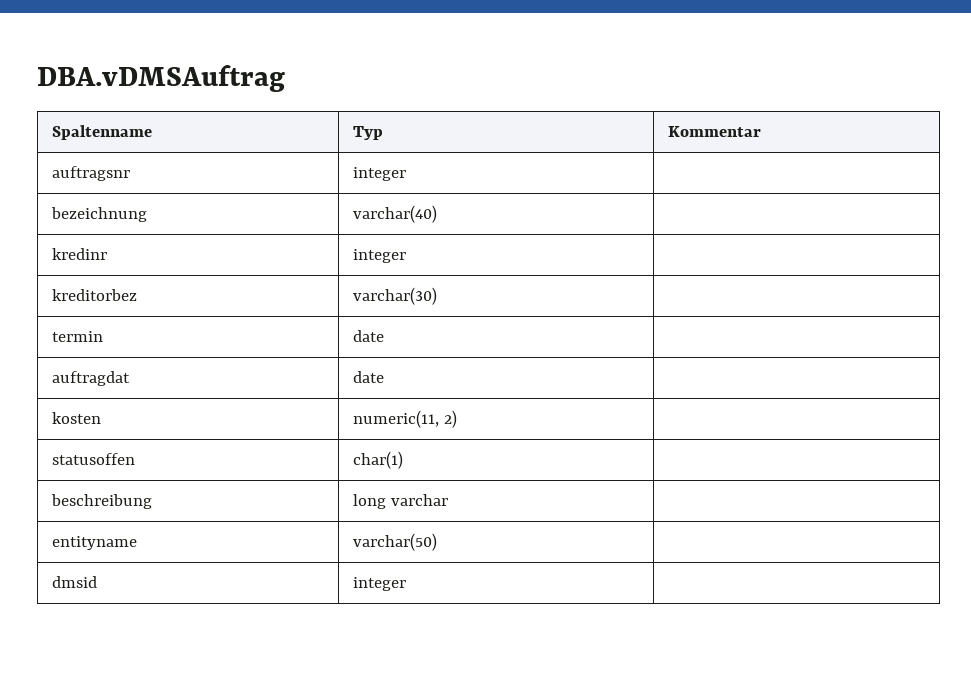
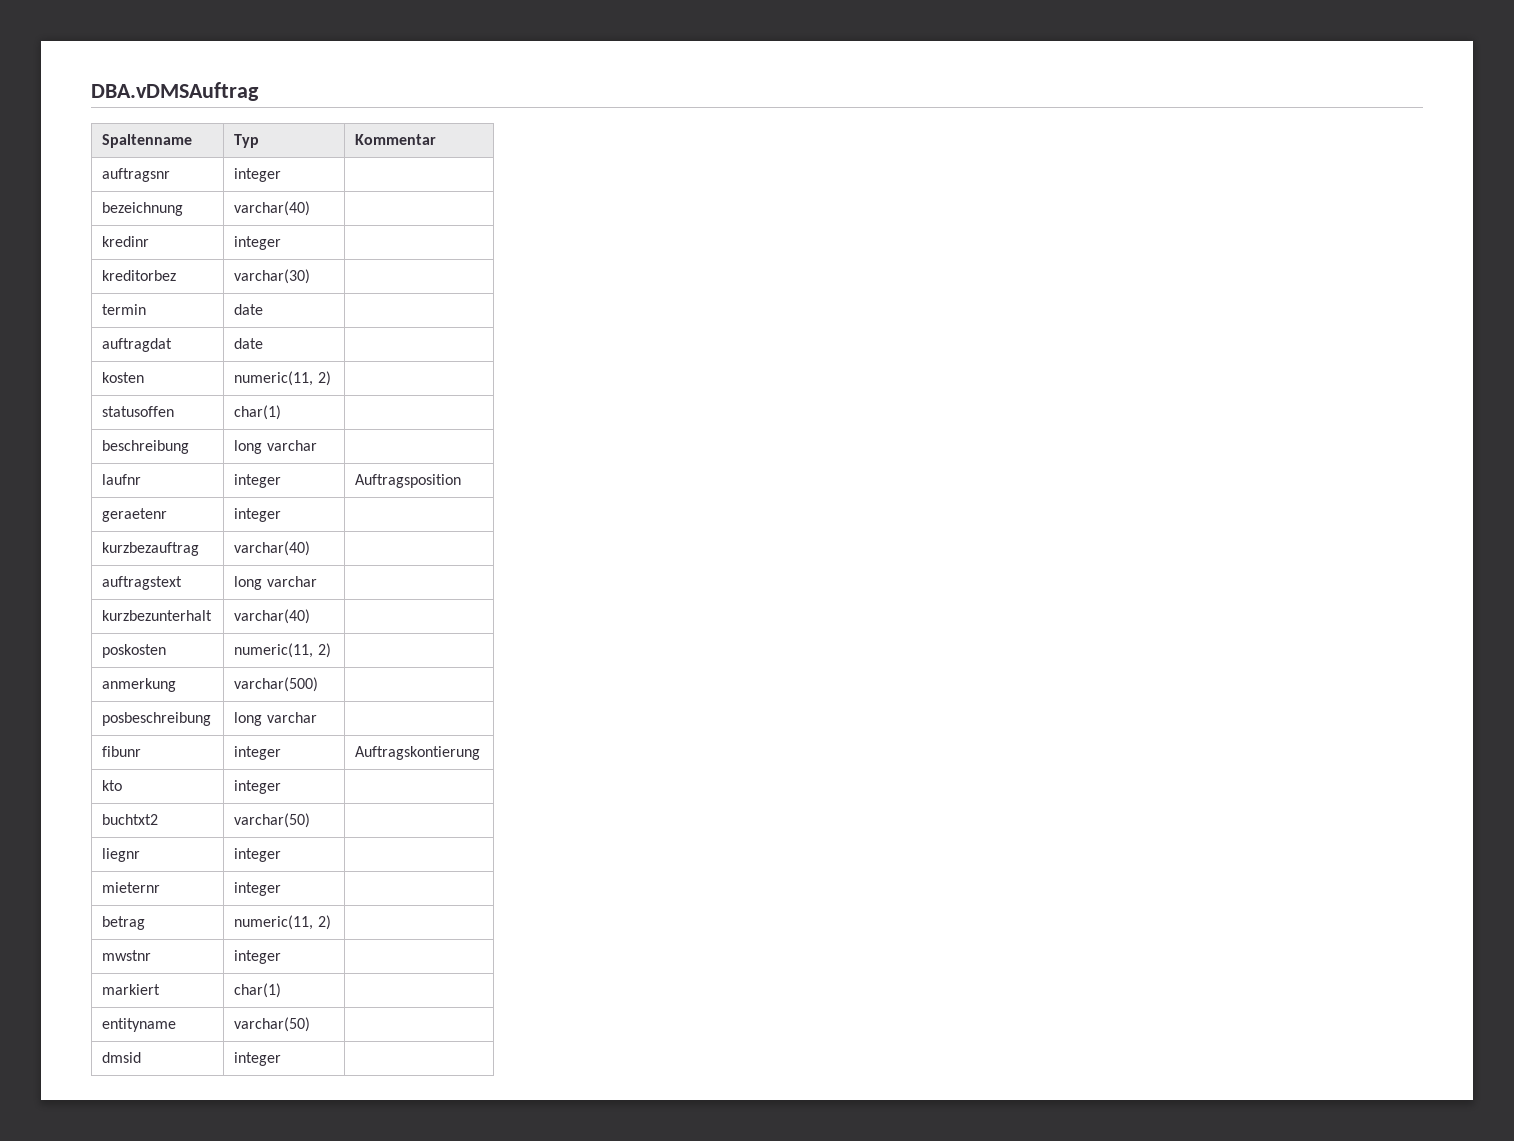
(449, 500) none -> [102,474,142,485] [234,474,282,488] [355,474,462,488] [102,508,168,522] [234,508,282,522] [102,542,200,556] [234,541,311,556] [102,576,183,590] [234,576,317,590] [102,610,213,621] [234,609,311,624] [102,644,167,658] [234,643,331,658] [102,678,177,692] [234,677,319,692] [102,712,212,726] [234,712,317,726] [102,746,142,757] [234,746,282,760] [355,746,481,760] [102,780,123,791] [234,780,282,794] [102,814,159,825] [234,813,311,828] [102,848,141,862] [234,848,282,862] [102,882,161,893] [234,882,282,896] [102,916,146,930] [234,915,331,930] [102,950,152,961] [234,950,282,964] [102,984,161,995] [234,983,282,998] // laufnr | integer | Auftragsposition // geraetenr | integer | // kurzbezauftrag | varchar(40) | // auftragstext | long varchar | // kurzbezunterhalt | varchar(40) | // poskosten | numeric(11, 2) | // anmerkung | varchar(500) | // posbeschreibung | long varchar | // fibunr | integer | Auftragskontierung // kto | integer | // buchtxt2 | varchar(50) | // liegnr | integer | // mieternr | integer | // betrag | numeric(11, 2) | // mwstnr | integer | // markiert | char(1) |

